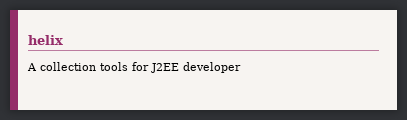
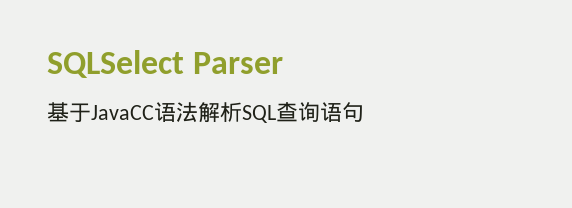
[28,35,63,45] [27,62,241,73] helix // A collection tools for J2EE developer -> [47,50,284,78] [47,102,364,123] SQLSelect Parser // 基于JavaCC语法解析SQL查询语句

